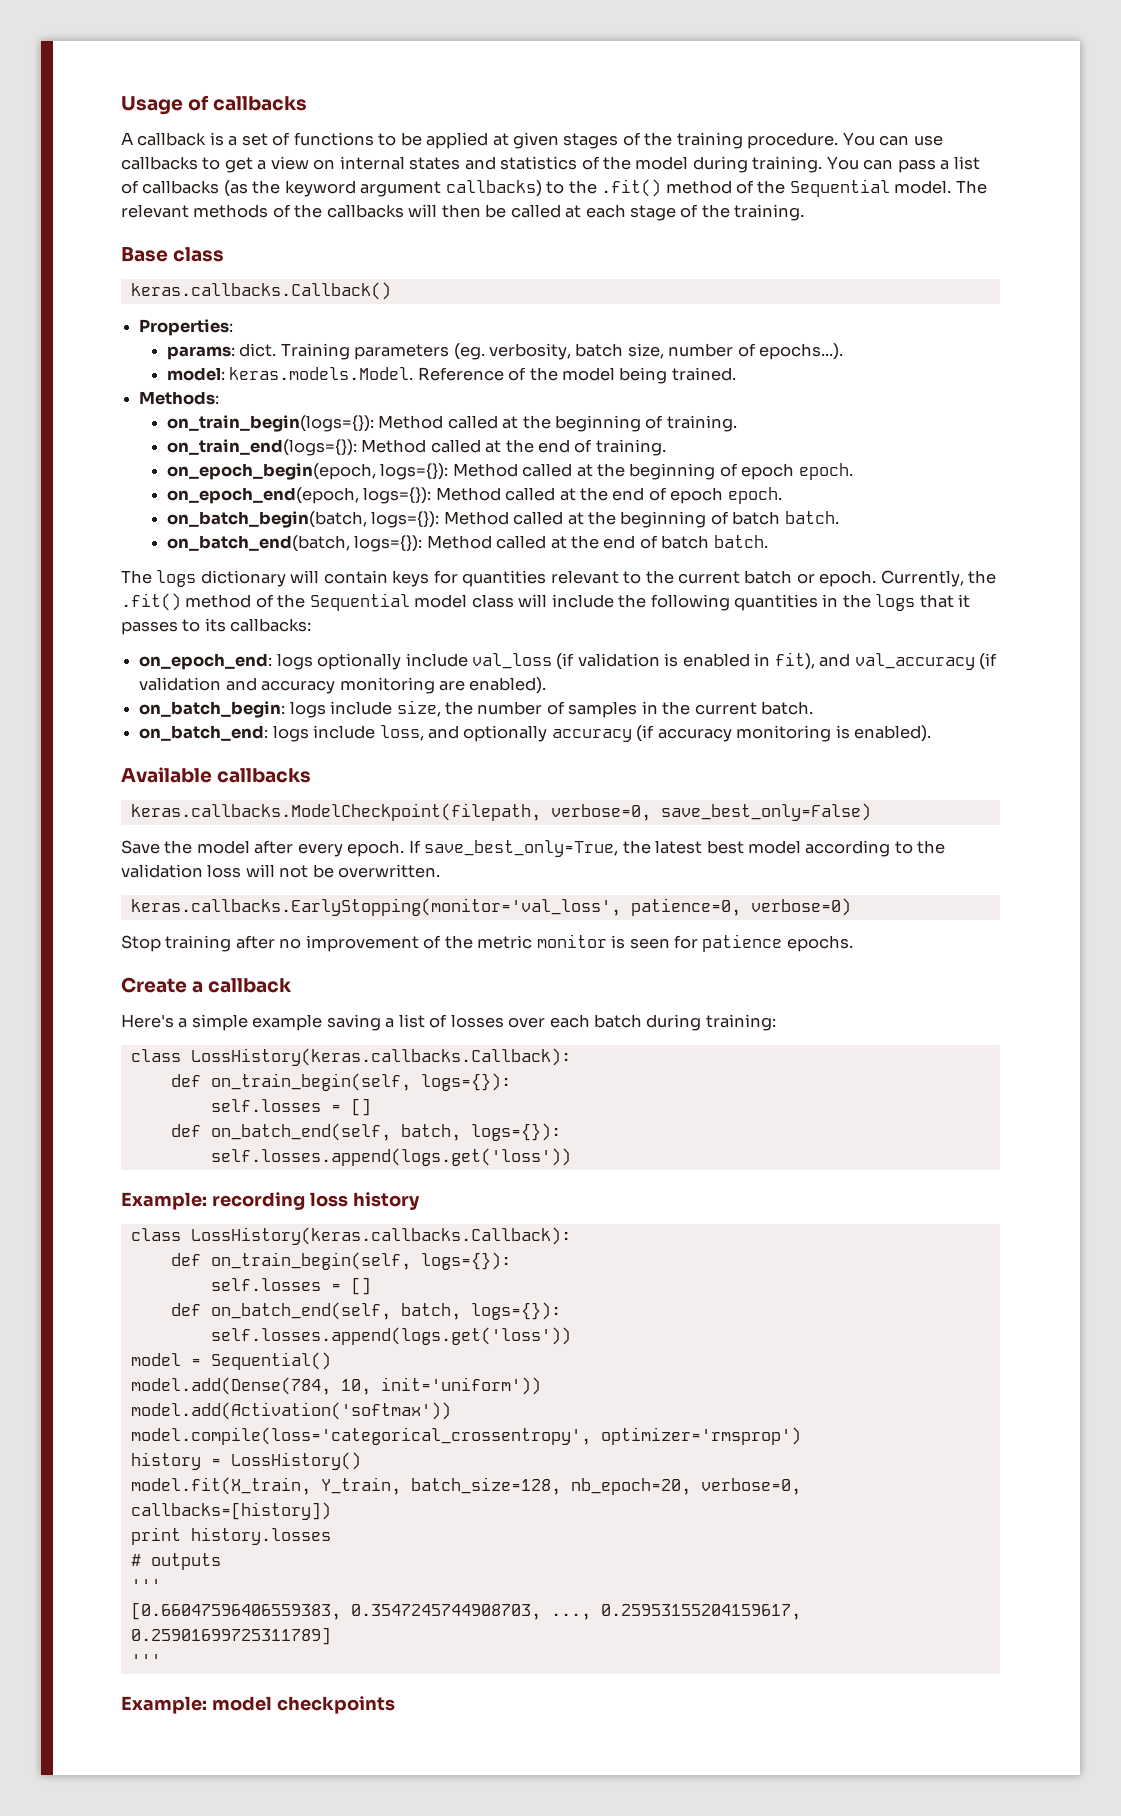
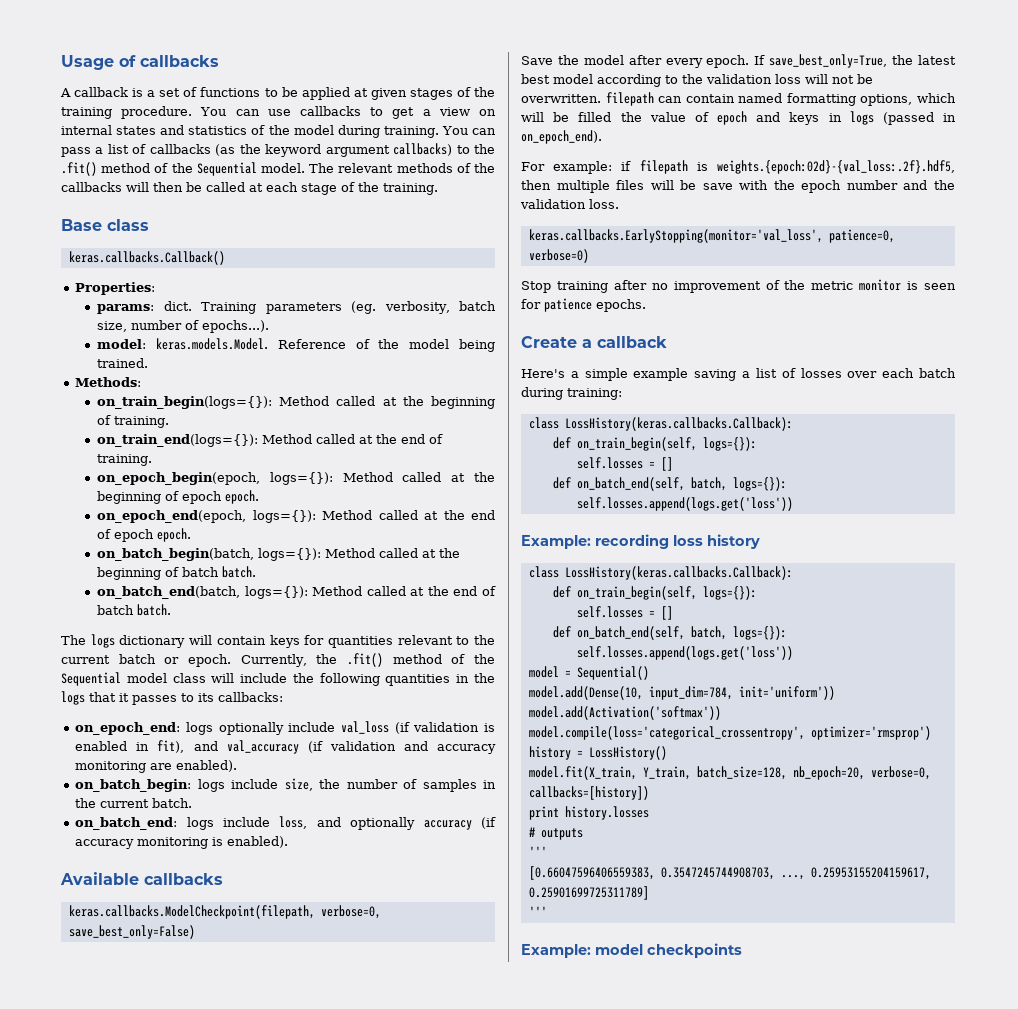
(441, 871) none -> [605,92,956,106] [521,111,956,125] [521,130,602,144] [521,160,955,174] [521,180,955,193] [520,199,619,209] filepath can contain named formatting options, which will be filled the value of epoch and keys in logs (passed in on_epoch_end). // For example: if filepath is weights.{epoch:02d}-{val_loss:.2f}.hdf5, then multiple files will be save with the epoch number and the validation loss.
[130,1377,371,1395] model.add(Dense(784, 10, -> [528,686,733,700] model.add(Dense(10, input_dim=784,

